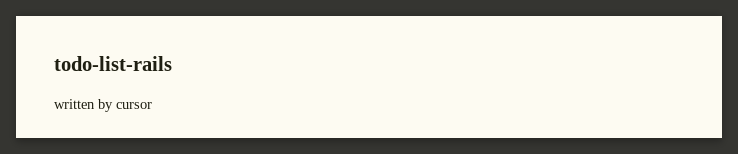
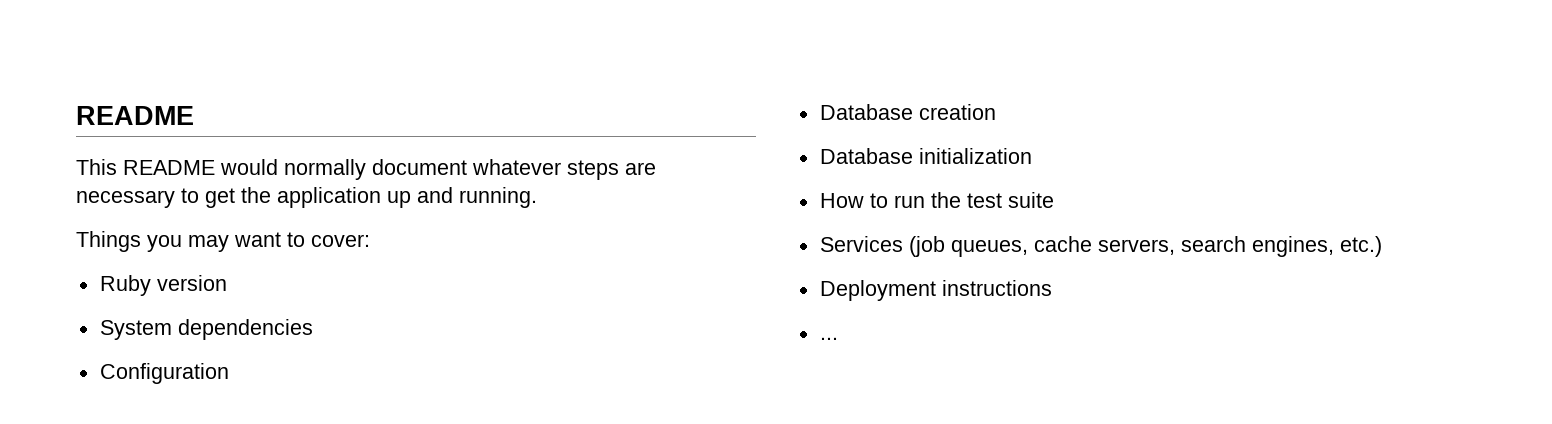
[54,56,172,71] [54,99,152,112] todo-list-rails // written by cursor -> [76,106,194,125] [76,159,656,180] [76,187,537,208] [76,231,370,252] [99,275,227,296] [99,319,313,340] [99,363,229,384] [819,104,996,120] [819,148,1032,164] [819,192,1054,208] [819,236,1382,257] [819,280,1052,301] [819,337,838,340] README // This README would normally document whatever steps are necessary to get the application up and running. // Things you may want to cover: // Ruby version // System dependencies // Configuration // Database creation // Database initialization // How to run the test suite // Services (job queues, cache servers, search engines, etc.) // Deployment instructions // ...

